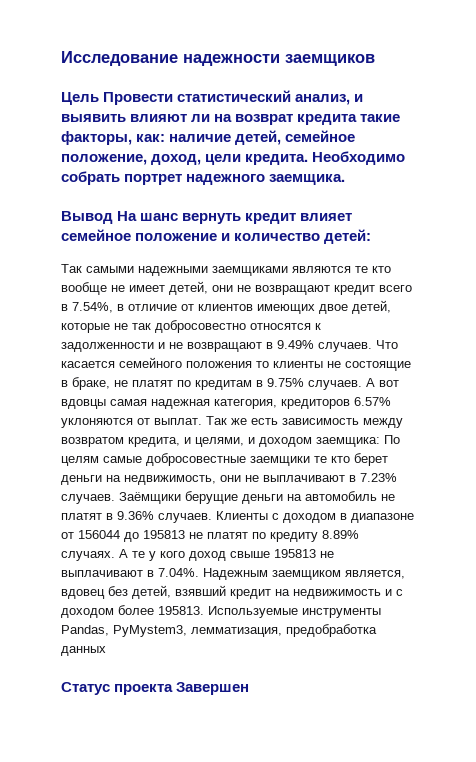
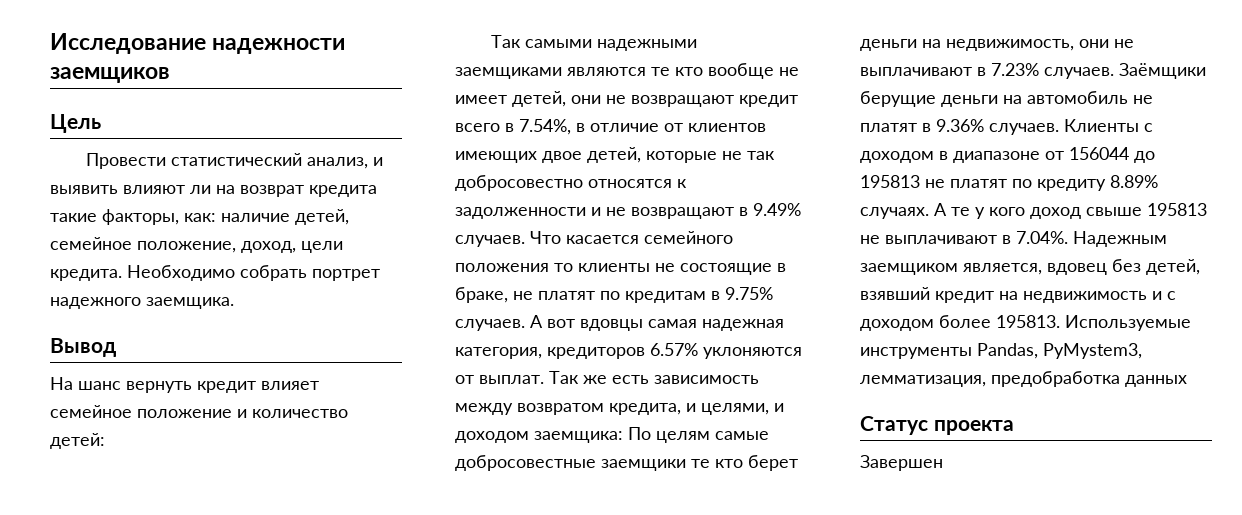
(99, 98) none -> (101, 123) //
(113, 217) none -> (116, 347) //
(174, 689) none -> (1014, 427) //

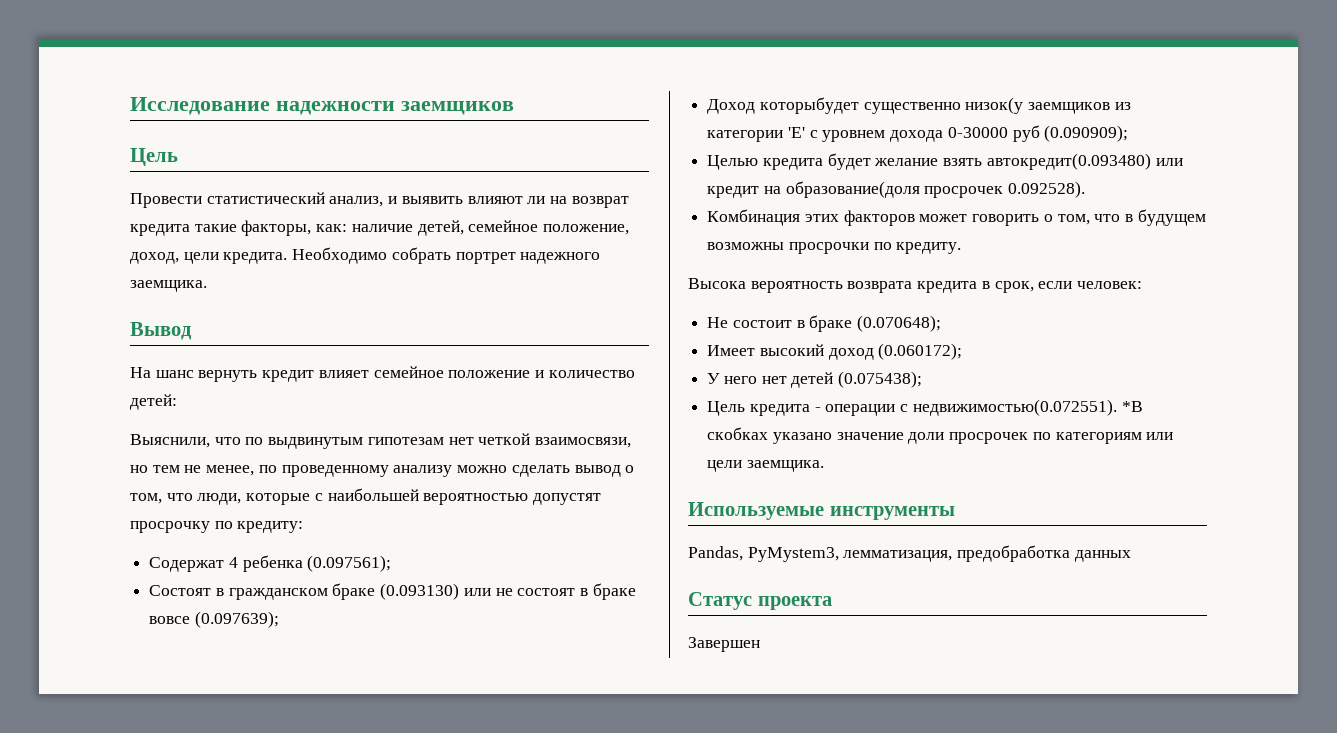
[491,35,698,51] [455,63,799,79] [455,91,798,107] [455,119,766,135] [455,147,775,163] [455,175,687,191] [455,203,801,219] [455,231,733,247] [455,263,786,275] [455,287,773,303] [455,315,784,331] [455,343,802,359] [455,371,759,384] [455,403,784,415] [455,427,769,443] [455,455,798,471] [860,39,1134,51] [860,63,1206,79] [860,91,1153,107] [860,119,1153,135] [860,147,1155,163] [860,175,1158,191] [860,203,1207,219] [860,231,1167,247] [860,259,1200,275] [860,287,1176,303] [860,315,1060,331] Так самыми надежными заемщиками являются те кто вообще не имеет детей, они не возвращают кредит всего в 7.54%, в отличие от клиентов имеющих двое детей, которые не так добросовестно относятся к задолженности и не возвращают в 9.49% случаев. Что касается семейного положения то клиенты не состоящие в браке, не платят по кредитам в 9.75% случаев. А вот вдовцы самая надежная категория, кредиторов 6.57% уклоняются от выплат. Так же есть зависимость между возвратом кредита, и целями, и доходом заемщика: По целям самые добросовестные заемщики те кто берет деньги на недвижимость, они не выплачивают в 7.23% случаев. Заёмщики берущие деньги на автомобиль не платят в 9.36% случаев. Клиенты с доходом в диапазоне от 156044 до 195813 не платят по кредиту 8.89% случаях. А те у кого доход свыше 195813 не выплачивают в 7.04%. Надежным заемщиком является, вдовец без детей, взявший кредит на недвижимость и с доходом более 195813. -> [130,433,632,449] [130,465,635,477] [130,488,602,505] [130,521,304,533] [149,555,392,572] [149,583,636,600] [149,611,279,628] [707,97,1131,114] [707,125,1129,142] [707,153,1183,170] [707,181,1086,198] [707,209,1206,226] [707,242,962,254] [688,278,1143,293] [707,315,942,332] [707,343,963,360] [707,371,923,388] [707,399,1143,416] [707,427,1174,444] [707,460,824,472] Выяснили, что по выдвинутым гипотезам нет четкой взаимосвязи, но тем не менее, по проведенному анализу можно сделать вывод о том, что люди, которые с наибольшей вероятностью допустят просрочку по кредиту: // Содержат 4 ребенка (0.097561); // Состоят в гражданском браке (0.093130) или не состоят в браке вовсе (0.097639); // Доход которыбудет существенно низок(у заемщиков из категории 'Е' с уровнем дохода 0-30000 руб (0.090909); // Целью кредита будет желание взять автокредит(0.093480) или кредит на образование(доля просрочек 0.092528). // Комбинация этих факторов может говорить о том, что в будущем возможны просрочки по кредиту. // Высока вероятность возврата кредита в срок, если человек: // Не состоит в браке (0.070648); // Имеет высокий доход (0.060172); // У него нет детей (0.075438); // Цель кредита - операции с недвижимостью(0.072551). *В скобках указано значение доли просрочек по категориям или цели заемщика. //
(972, 353) none -> (955, 513) //

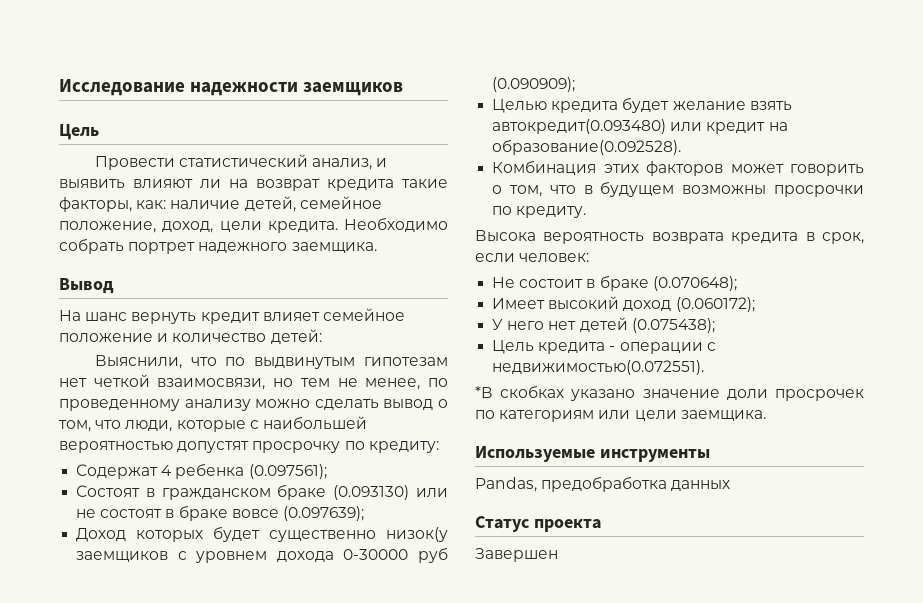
[759,97,859,114] которыбудет -> [136,526,261,542] которых будет
[1114,102,1131,110] [707,127,805,142] из категории 'Е' -> (169, 556) none
[785,181,1086,198] образование(доля просрочек 0.092528). -> [492,139,682,155] образование(0.092528).
(1117, 407) none -> (705, 367) //
[747,547,953,562] PyMystem3, лемматизация, -> (537, 484) none

